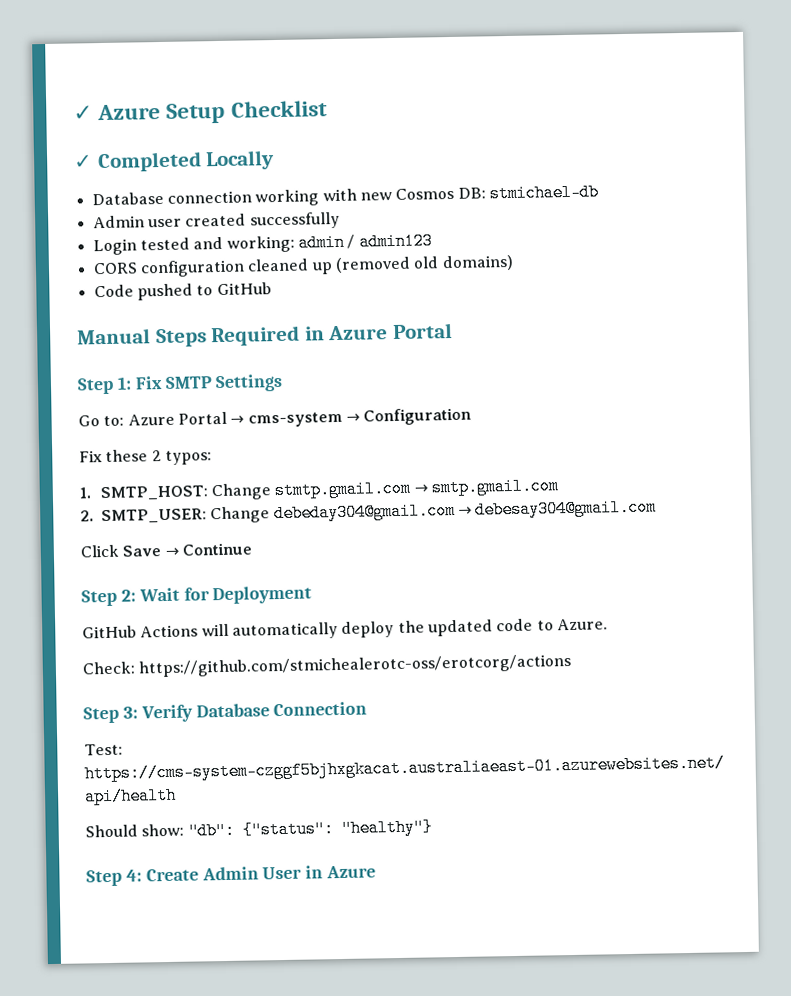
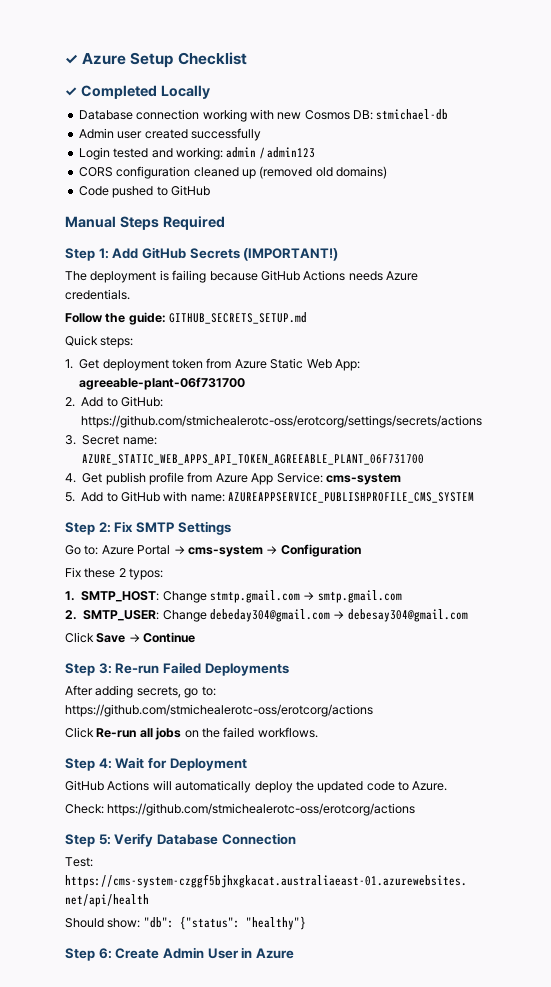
[304,322,453,341] in Azure Portal -> (225, 223) none
(132, 383) none -> [112,247,339,261] [65,270,418,283] [65,289,130,300] [65,312,308,325] [65,335,134,348] [65,358,360,371] [79,377,246,390] [65,396,163,407] [81,415,483,428] [65,435,157,445] [82,454,425,465] [65,472,401,485] [65,491,475,503] [65,522,111,535] Add GitHub Secrets (IMPORTANT!) // The deployment is failing because GitHub Actions needs Azure credentials. // Follow the guide: GITHUB_SECRETS_SETUP.md // Quick steps: // 1. Get deployment token from Azure Static Web App: agreeable-plant-06f731700 // 2. Add to GitHub: https://github.com/stmichealerotc-oss/erotcorg/settings/secrets/actions // 3. Secret name: AZURE_STATIC_WEB_APPS_API_TOKEN_AGREEABLE_PLANT_06F731700 // 4. Get publish profile from Azure App Service: cms-system // 5. Add to GitHub with name: AZUREAPPSERVICE_PUBLISHPROFILE_CMS_SYSTEM // Step 2:
[120,589,136,602] 2: -> [98,662,289,676] [65,685,216,698] [65,704,373,717] [65,727,318,740] [65,758,112,771] 3: Re-run Failed Deployments // After adding secrets, go to: https://github.com/stmichealerotc-oss/erotcorg/actions // Click Re-run all jobs on the failed workflows. // Step 4:
[122,706,138,719] 3: -> [98,834,111,845] 5:
[125,869,142,882] 4: -> [98,948,112,959] 6:

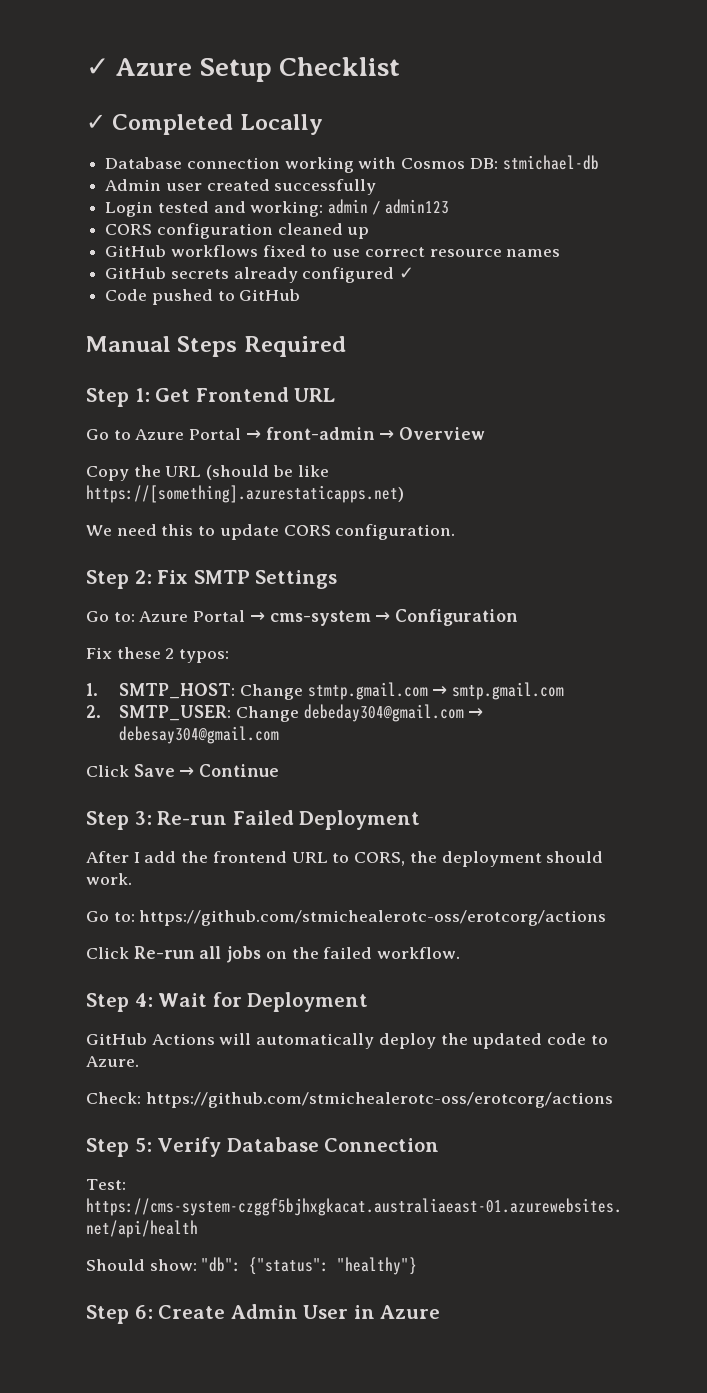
[277,112,302,120] new -> (397, 163) none
[259,166,387,179] (removed old domains) -> [105,245,561,257] [105,267,415,283] // GitHub workflows fixed to use correct resource names // GitHub secrets already configured ✓
[112,247,339,261] [65,270,418,283] [65,289,130,300] [65,312,308,325] [65,335,134,348] [65,358,360,371] [79,377,246,390] [65,396,163,407] [81,415,483,428] [65,435,157,445] [82,454,425,465] [65,472,401,485] [65,491,475,503] Add GitHub Secrets (IMPORTANT!) // The deployment is failing because GitHub Actions needs Azure credentials. // Follow the guide: GITHUB_SECRETS_SETUP.md // Quick steps: // 1. Get deployment token from Azure Static Web App: agreeable-plant-06f731700 // 2. Add to GitHub: https://github.com/stmichealerotc-oss/erotcorg/settings/secrets/actions // 3. Secret name: AZURE_STATIC_WEB_APPS_API_TOKEN_AGREEABLE_PLANT_06F731700 // 4. Get publish profile from Azure App Service: cms-system // 5. Add to GitHub with name: AZUREAPPSERVICE_PUBLISHPROFILE_CMS_SYSTEM -> [155,387,336,402] [86,427,486,440] [86,465,329,481] [86,485,404,503] [86,524,456,540] Get Frontend URL // Go to Azure Portal → front-admin → Overview // Copy the URL (should be like https://[something].azurestaticapps.net) // We need this to update CORS configuration.
[204,663,289,676] Deployments -> [299,810,421,830] Deployment
[95,685,199,698] adding secrets, go -> [133,851,604,867] [86,873,132,885] [86,911,109,922] I add the frontend URL to CORS, the deployment should work. // Go
[257,727,318,738] workflows. -> [377,947,461,959] workflow.

